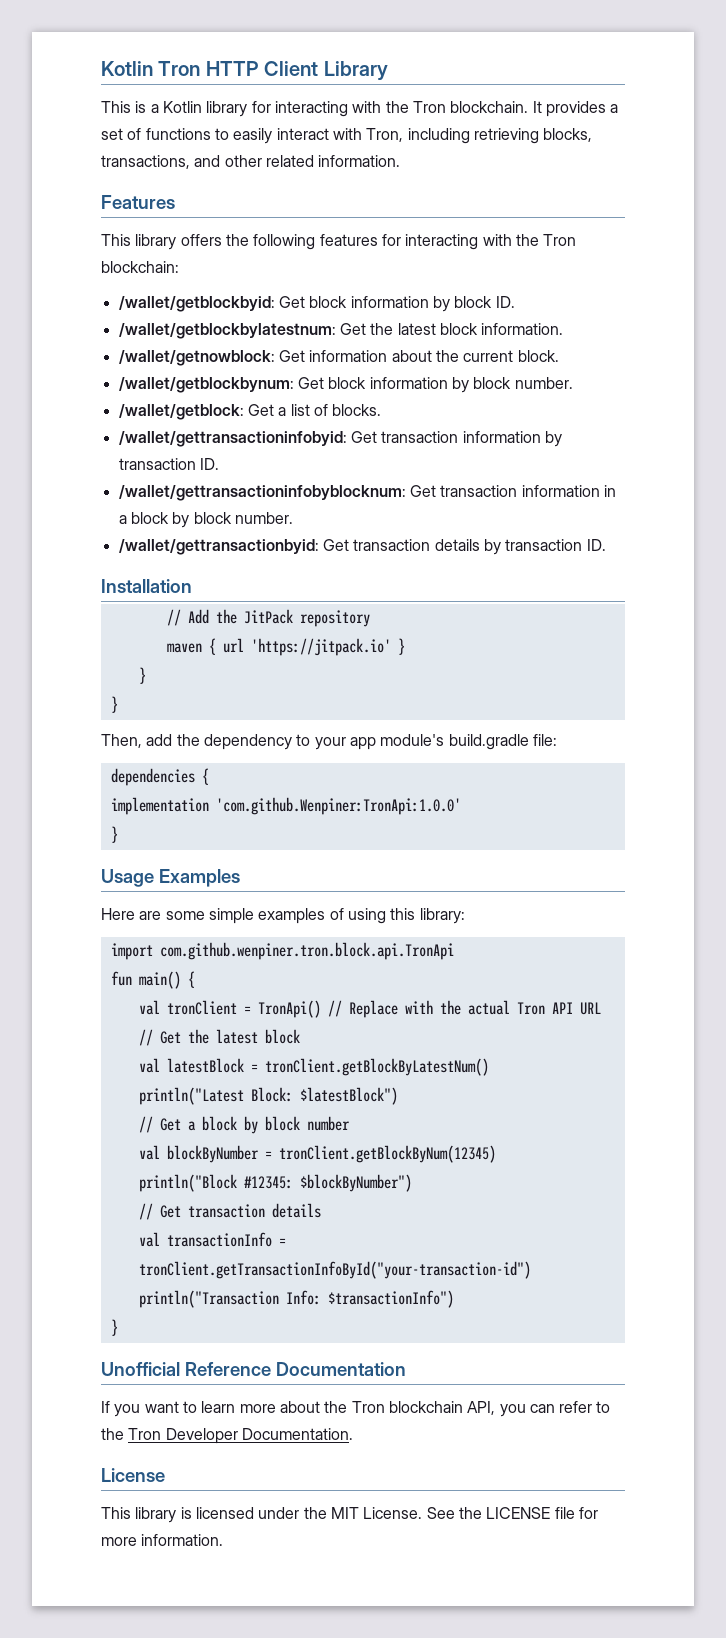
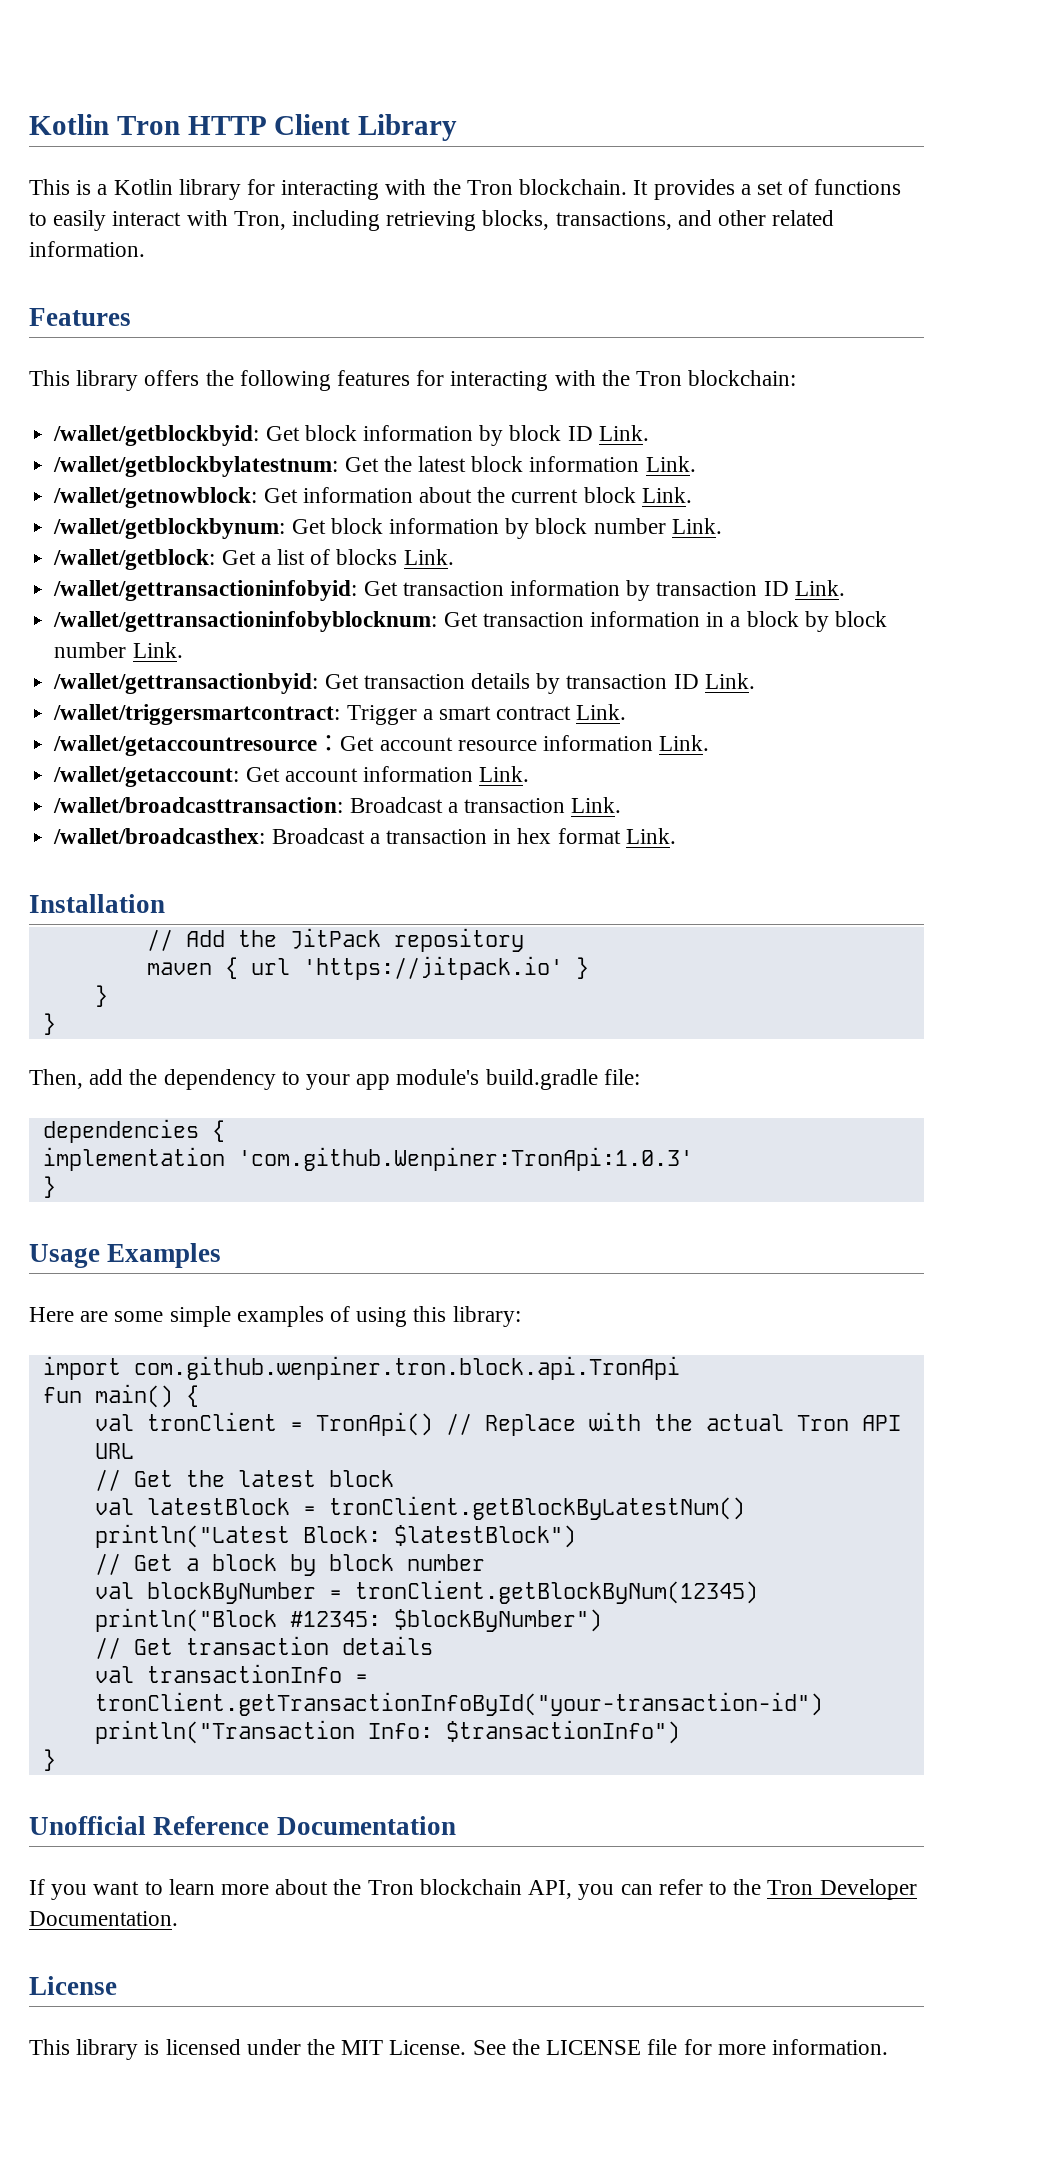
[495,296,515,308] ID. -> [567,425,649,441] ID Link.
[481,323,564,335] information. -> [529,456,696,472] information Link.
[517,350,559,362] block. -> [583,487,692,503] block Link.
[514,377,573,389] number. -> [593,518,722,534] number Link.
[332,404,382,416] blocks. -> [336,549,454,565] blocks Link.
[199,458,219,470] ID. -> [763,580,845,596] ID Link.
[234,512,293,524] number. -> [54,642,183,658] number Link.
[586,539,606,551] ID. -> [673,673,755,689] [53,704,627,725] [53,735,710,756] [53,766,530,787] [53,797,622,813] [53,828,676,844] ID Link. // /wallet/triggersmartcontract: Trigger a smart contract Link. // /wallet/getaccountresource：Get account resource information Link. // /wallet/getaccount: Get account information Link. // /wallet/broadcasttransaction: Broadcast a transaction Link. // /wallet/broadcasthex: Broadcast a transaction in hex format Link.
[215,797,461,815] 'com.github.Wenpiner:TronApi:1.0.0' -> [237,1147,693,1171] 'com.github.Wenpiner:TronApi:1.0.3'

